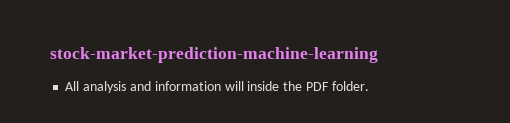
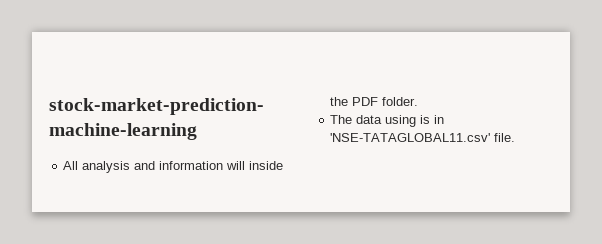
(369, 86) none -> [330,115,445,127] [330,133,516,142] // The data using is in 'NSE-TATAGLOBAL11.csv' file.

